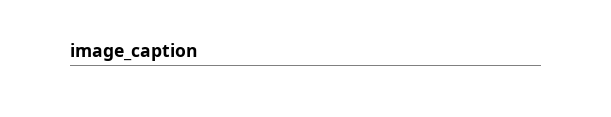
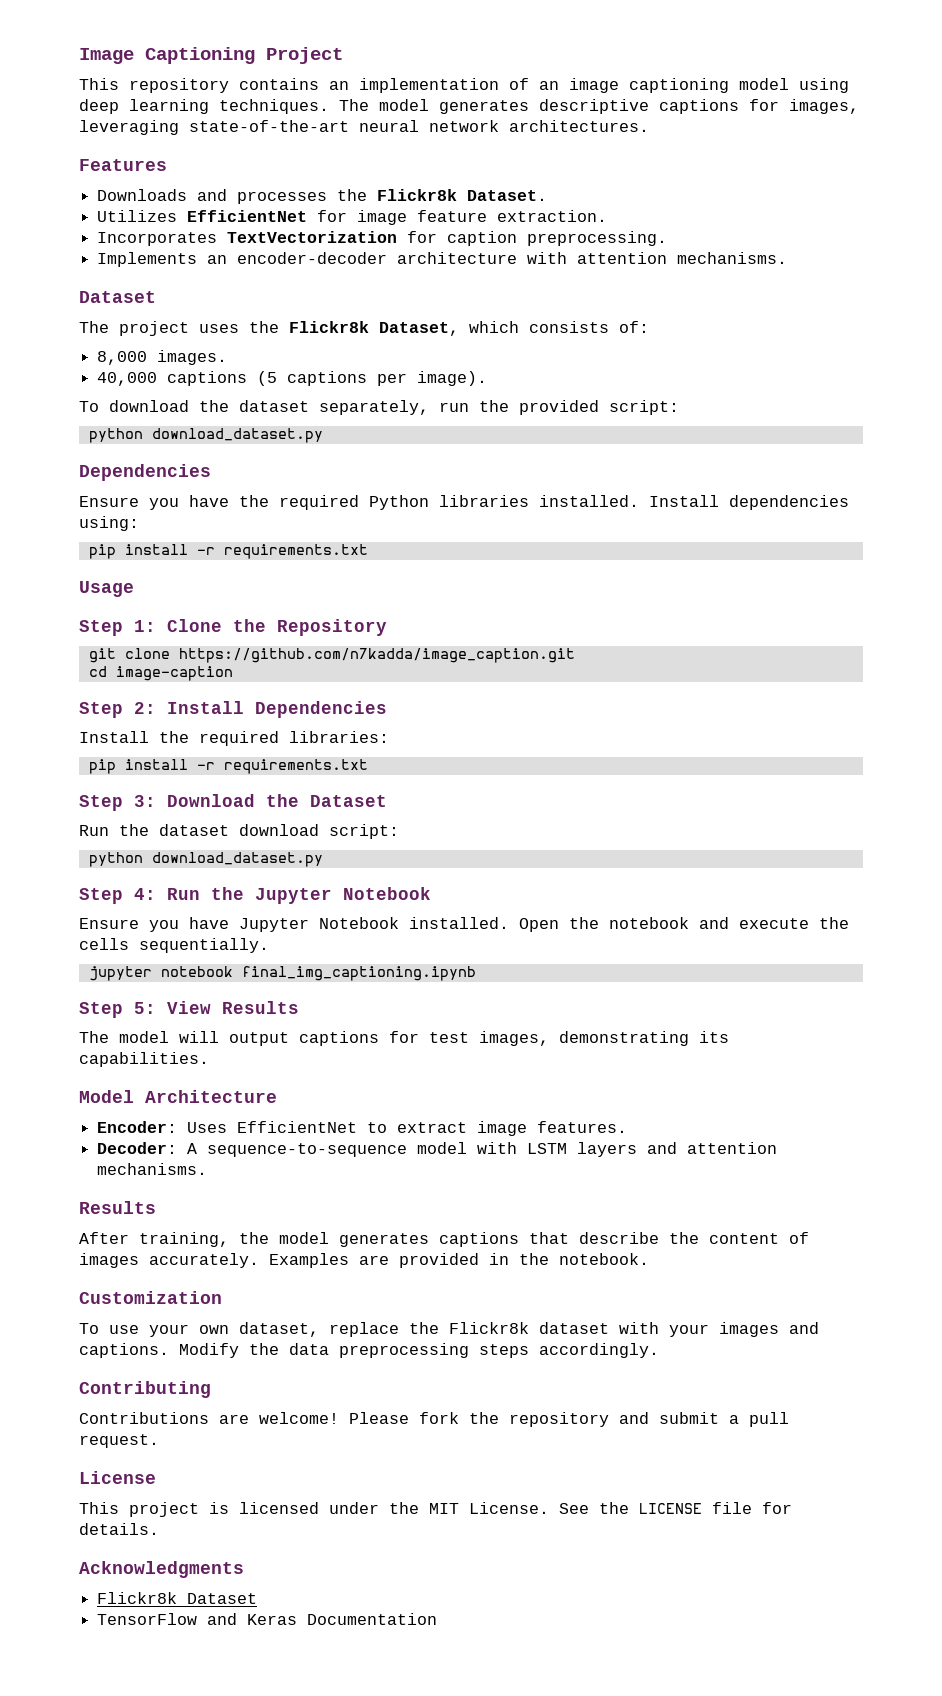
[70,43,198,61] image_caption -> [79,47,343,64] [79,78,849,93] [79,99,859,114] [79,120,649,135] [79,159,167,171] [97,189,548,204] [97,210,608,225] [97,231,668,246] [97,252,788,267] [79,291,156,303] [79,321,649,336] [97,350,228,365] [97,371,488,386] [79,400,679,415] [88,428,323,443] [79,464,211,481] [79,495,849,510] [79,516,139,531] [88,544,368,559] [79,581,134,597] [79,619,387,636] [88,648,575,663] [88,666,233,681] [79,701,387,718] [79,731,389,746] [88,759,368,774] [79,794,387,811] [79,824,399,839] [88,852,323,867] [79,887,431,904] [79,917,849,932] [79,938,269,953] [88,966,476,981] [79,1001,299,1018] [79,1031,729,1046] [79,1052,209,1067] [79,1090,277,1103] [97,1121,628,1136] [97,1142,778,1157] [97,1163,208,1175] [79,1201,156,1214] [79,1232,809,1247] [79,1253,649,1268] [79,1291,222,1304] [79,1322,819,1337] [79,1343,659,1358] [79,1381,211,1398] [79,1412,789,1427] [79,1434,159,1448] [79,1471,156,1484] [79,1502,792,1517] [79,1523,159,1535] [79,1561,244,1578] [97,1592,258,1604] [97,1613,438,1625] Image Captioning Project // This repository contains an implementation of an image captioning model using deep learning techniques. The model generates descriptive captions for images, leveraging state-of-the-art neural network architectures. // Features // Downloads and processes the Flickr8k Dataset. // Utilizes EfficientNet for image feature extraction. // Incorporates TextVectorization for caption preprocessing. // Implements an encoder-decoder architecture with attention mechanisms. // Dataset // The project uses the Flickr8k Dataset, which consists of: // 8,000 images. // 40,000 captions (5 captions per image). // To download the dataset separately, run the provided script: // python download_dataset.py // Dependencies // Ensure you have the required Python libraries installed. Install dependencies using: // pip install -r requirements.txt // Usage // Step 1: Clone the Repository // git clone https://github.com/n7kadda/image_caption.git // cd image-caption // Step 2: Install Dependencies // Install the required libraries: // pip install -r requirements.txt // Step 3: Download the Dataset // Run the dataset download script: // python download_dataset.py // Step 4: Run the Jupyter Notebook // Ensure you have Jupyter Notebook installed. Open the notebook and execute the cells sequentially. // jupyter notebook final_img_captioning.ipynb // Step 5: View Results // The model will output captions for test images, demonstrating its capabilities. // Model Architecture // Encoder: Uses EfficientNet to extract image features. // Decoder: A sequence-to-sequence model with LSTM layers and attention mechanisms. // Results // After training, the model generates captions that describe the content of images accurately. Examples are provided in the notebook. // Customization // To use your own dataset, replace the Flickr8k dataset with your images and captions. Modify the data preprocessing steps accordingly. // Contributing // Contributions are welcome! Please fork the repository and submit a pull request. // License // This project is licensed under the MIT License. See the LICENSE file for details. // Acknowledgments // Flickr8k Dataset // TensorFlow and Keras Documentation

